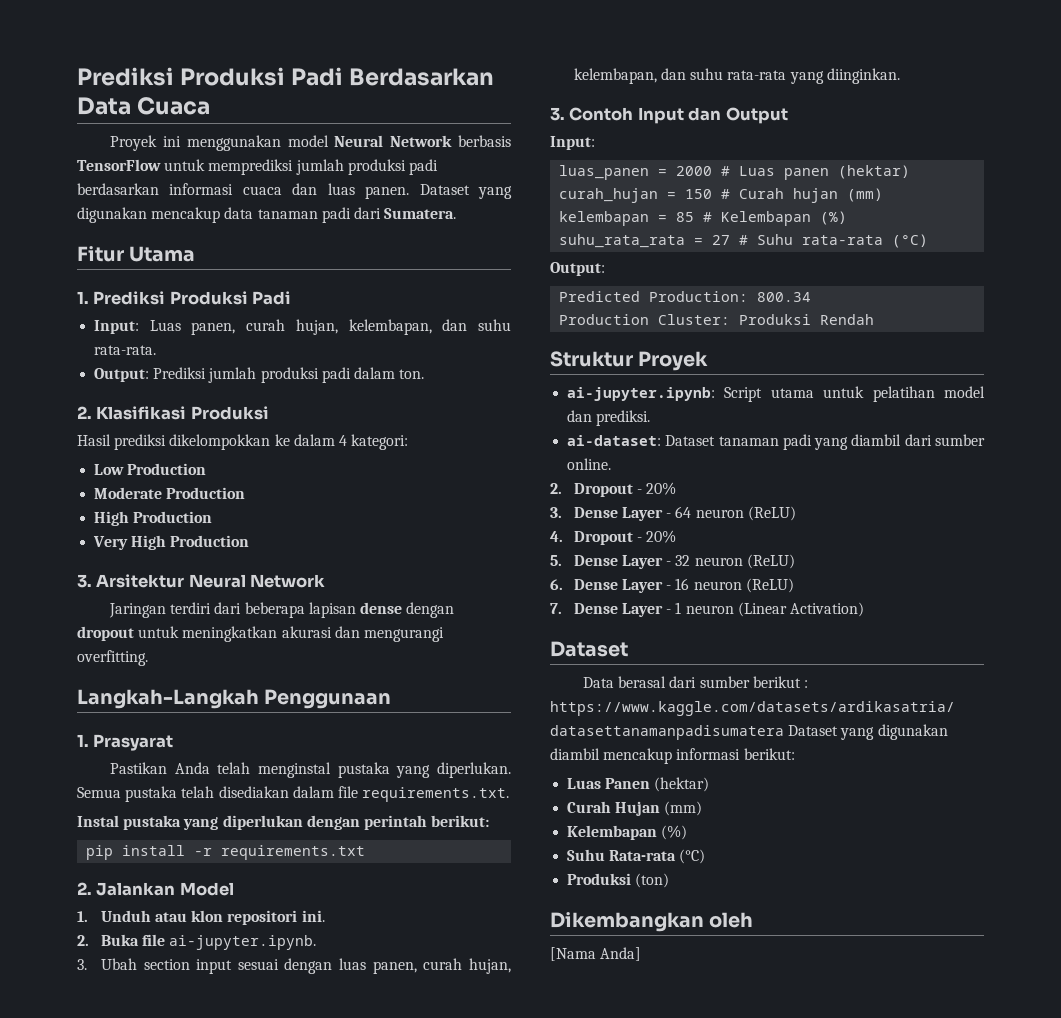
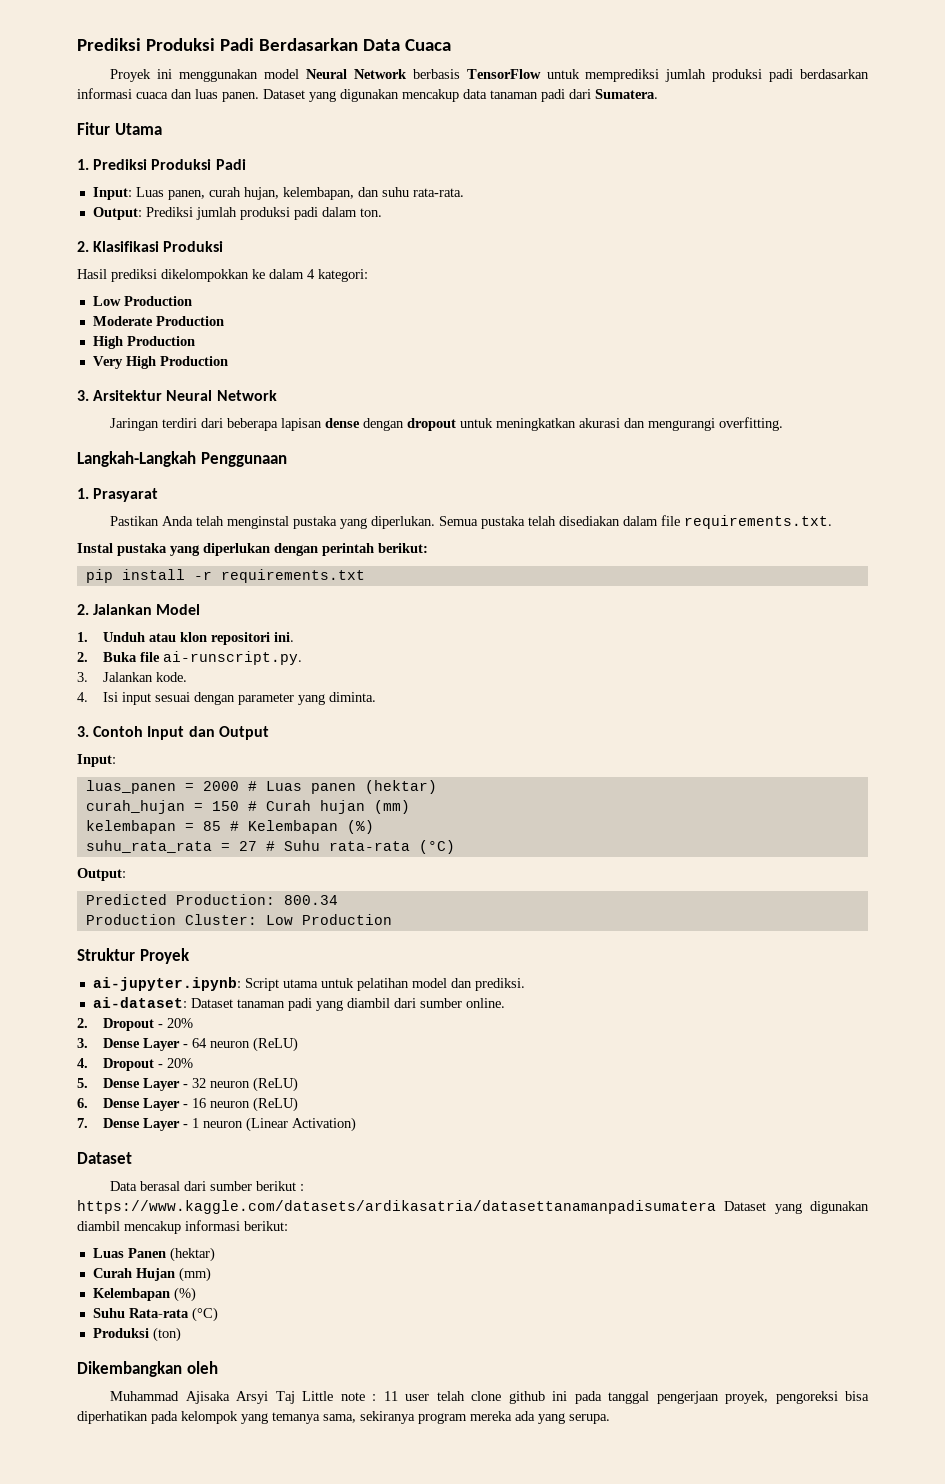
[169,935,317,950] [77,958,511,974] [573,68,900,84] ai-jupyter.ipynb. // 3. Ubah section input sesuai dengan luas panen, curah hujan, kelembapan, dan suhu rata-rata yang diinginkan. -> [163,651,303,665] [77,672,188,682] [77,692,377,705] ai-runscript.py. // 3. Jalankan kode. // 4. Isi input sesuai dengan parameter yang diminta.
[739,314,875,325] Produksi Rendah -> [265,914,392,925] Low Production
[550,947,642,961] [Nama Anda] -> [110,1391,869,1404] [77,1411,610,1424] Muhammad Ajisaka Arsyi Taj Little note : 11 user telah clone github ini pada tanggal pengerjaan proyek, pengoreksi bisa diperhatikan pada kelompok yang temanya sama, sekiranya program mereka ada yang serupa.

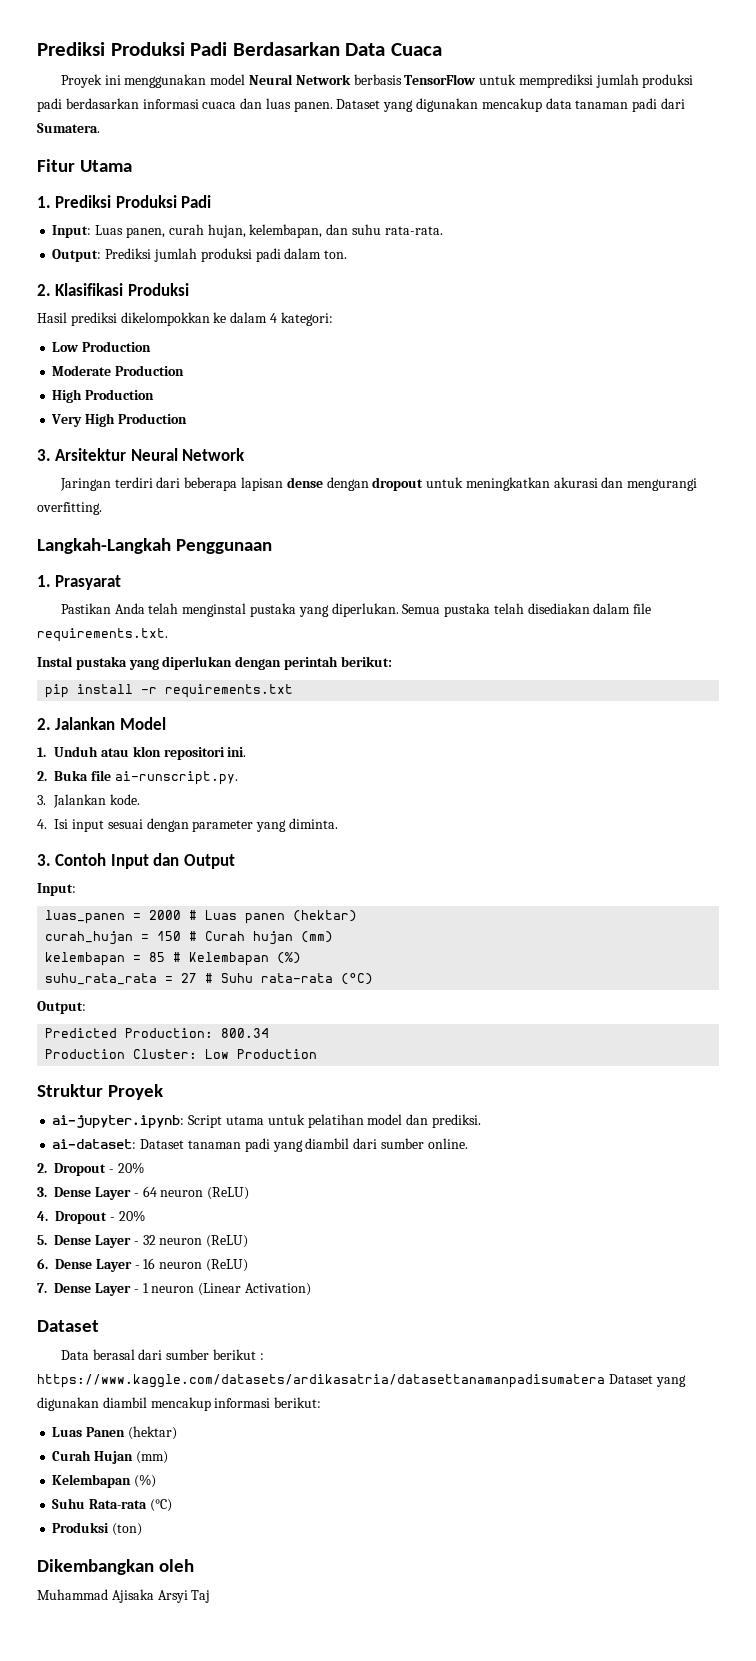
[302,1391,869,1404] [77,1411,610,1424] Little note : 11 user telah clone github ini pada tanggal pengerjaan proyek, pengoreksi bisa diperhatikan pada kelompok yang temanya sama, sekiranya program mereka ada yang serupa. -> (211, 1596) none

